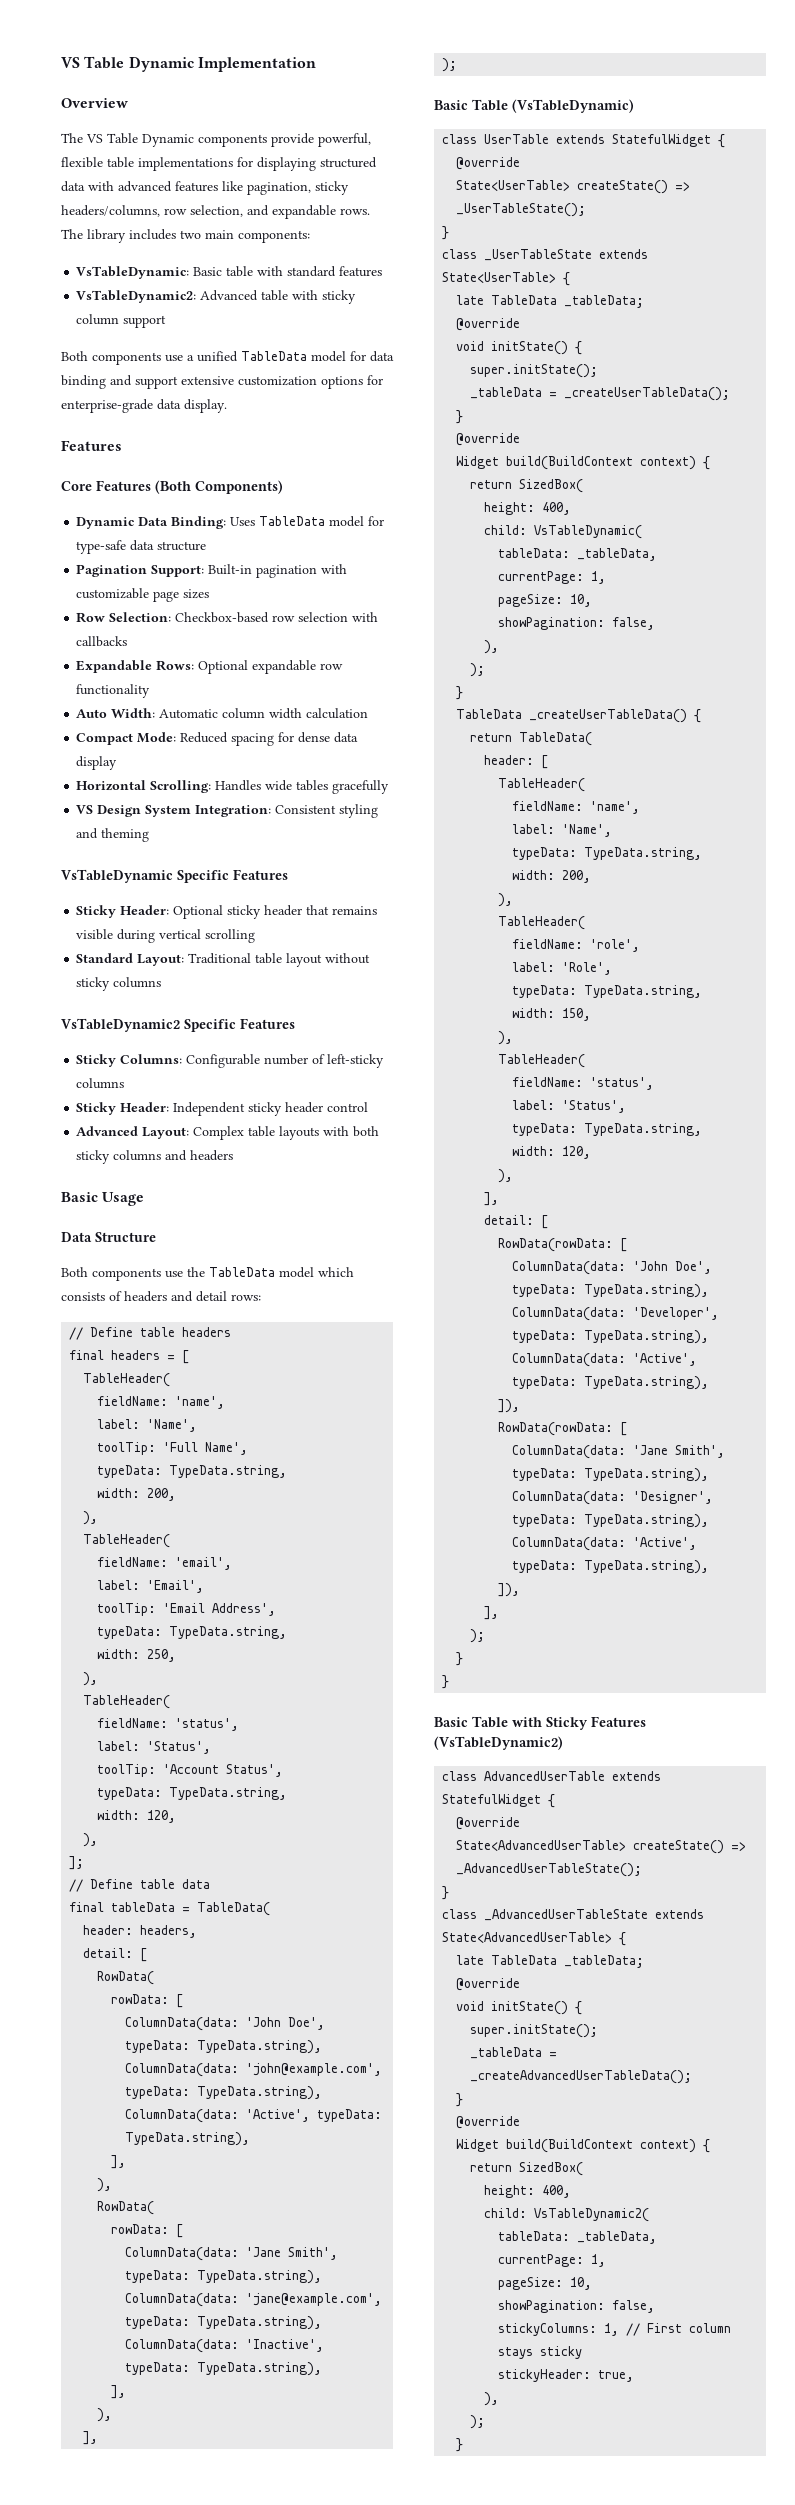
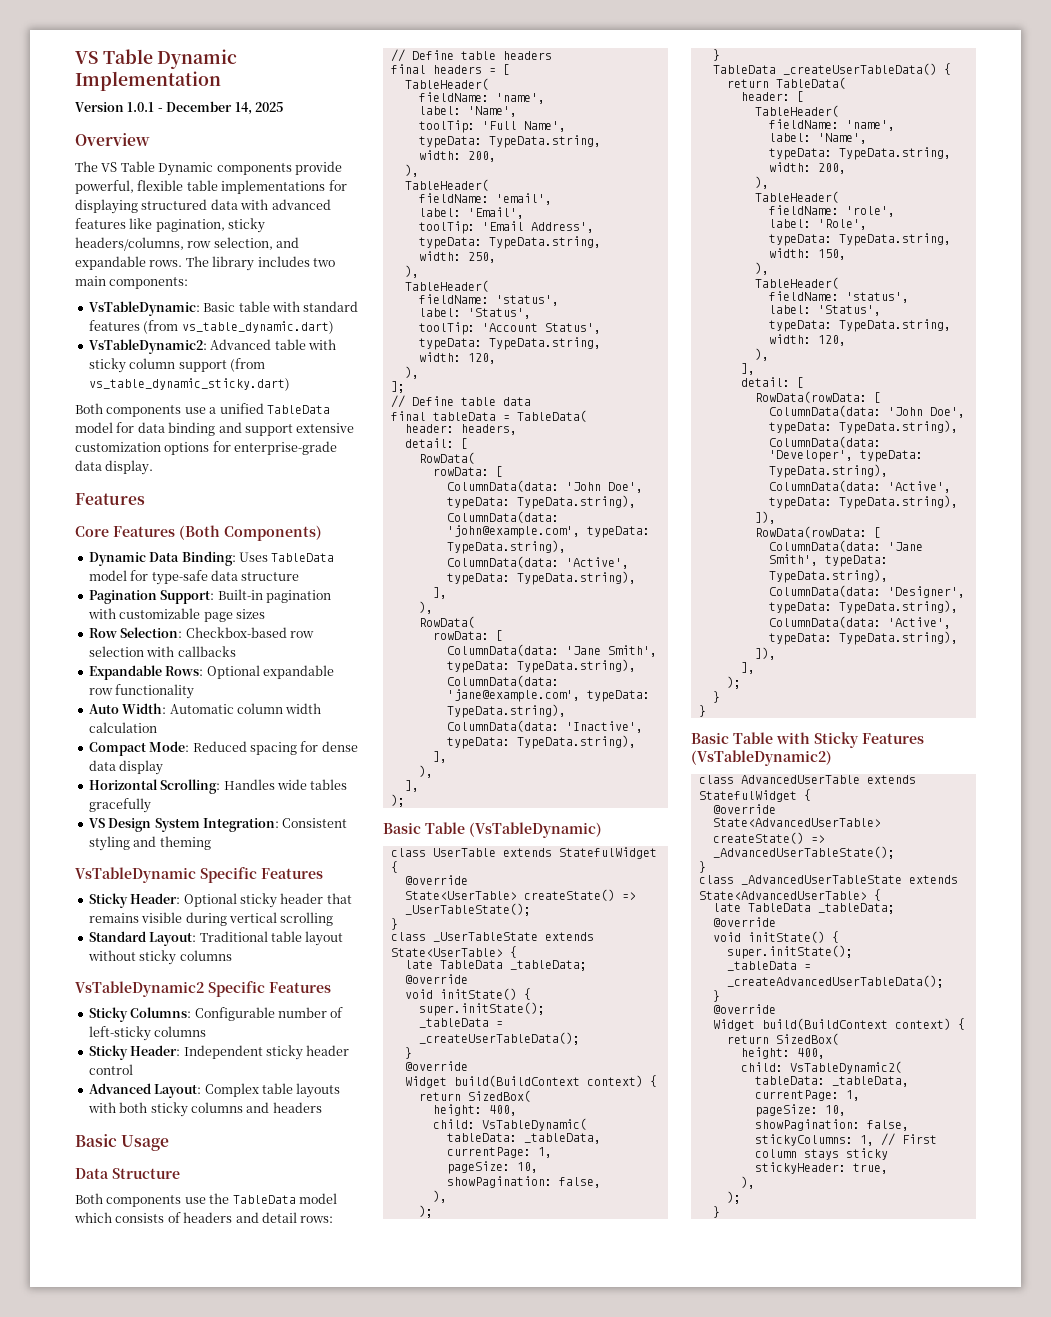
(316, 64) none -> [75,101,283,115] // Version 1.0.1 - December 14, 2025
(383, 271) none -> [143,320,334,334] (from vs_table_dynamic.dart)
(167, 321) none -> [229,358,265,372] [88,378,290,391] (from vs_table_dynamic_sticky.dart)

